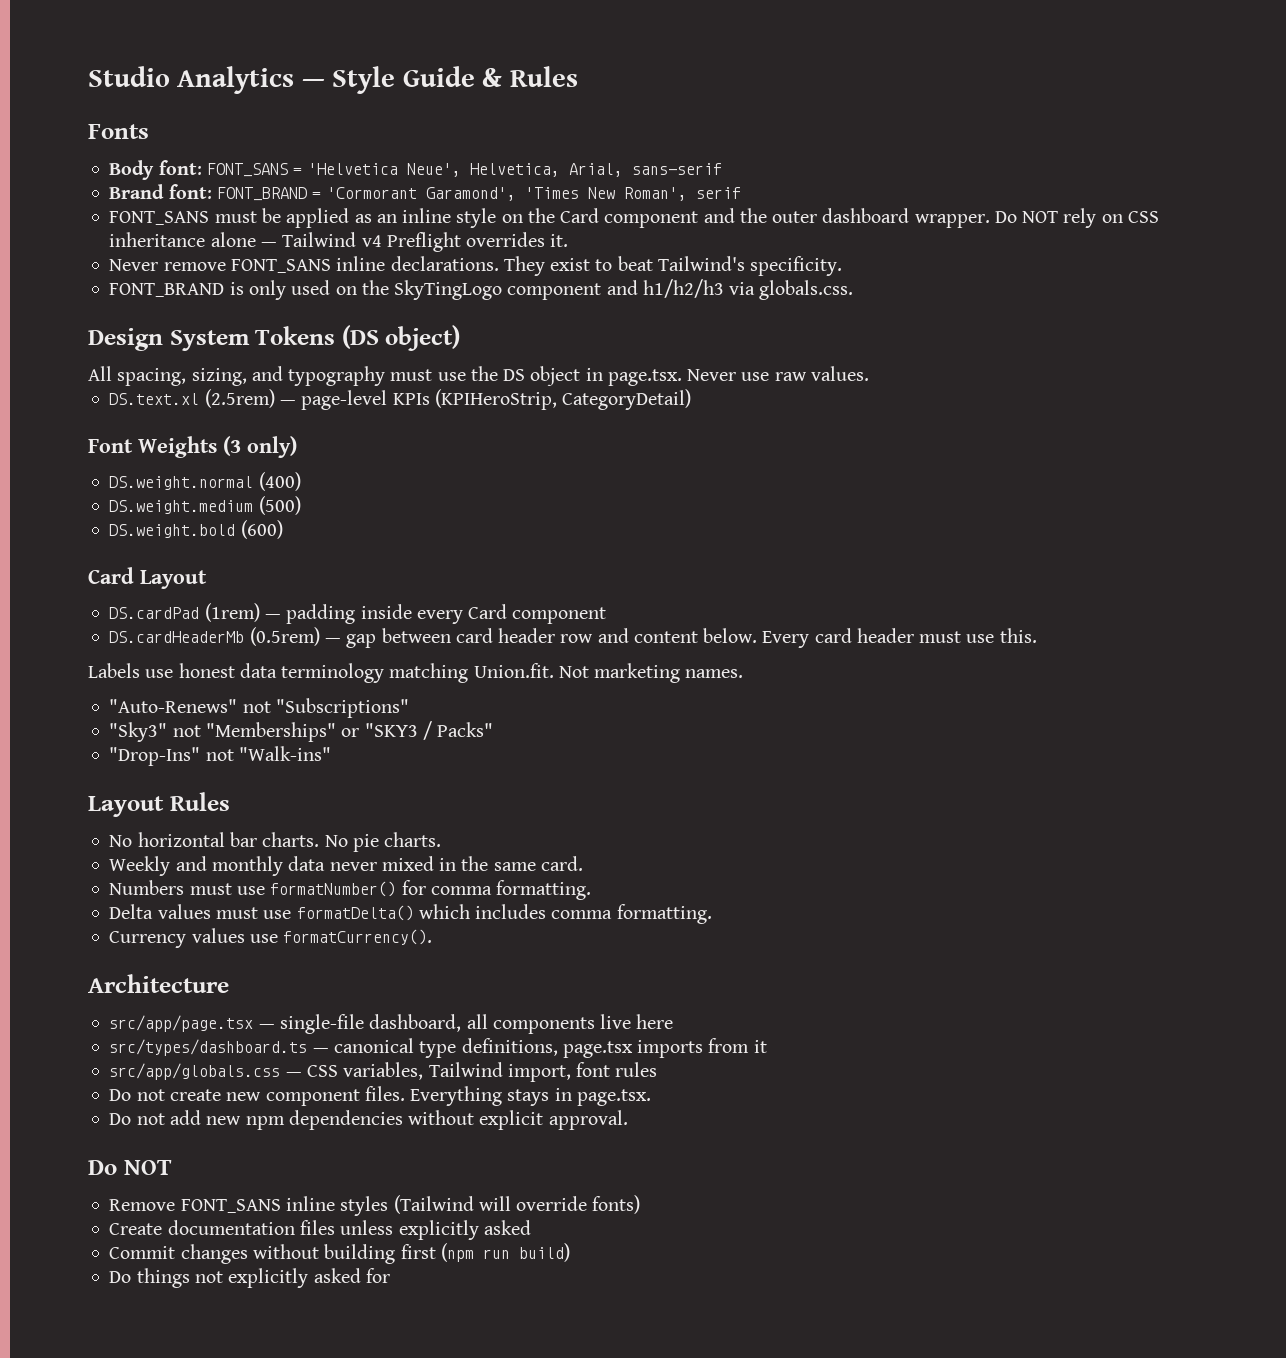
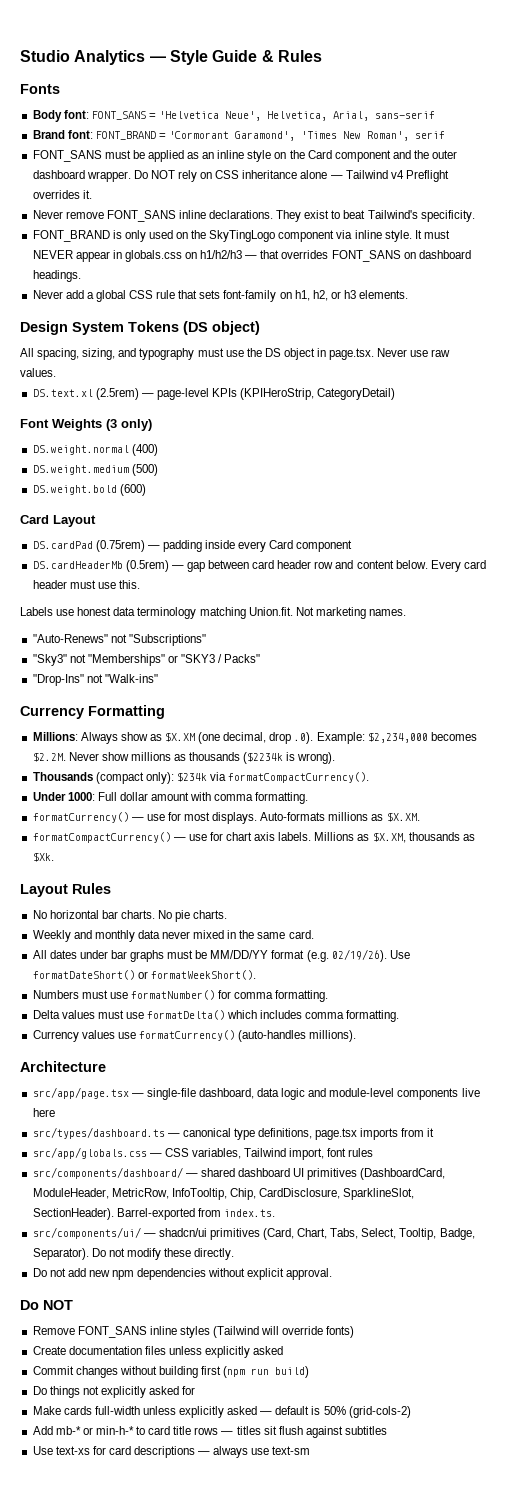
[606,279,854,300] and h1/h2/h3 via globals.css. -> [336,230,450,242] [32,250,471,262] [32,270,81,282] [32,290,409,302] via inline style. It must NEVER appear in globals.css on h1/h2/h3 — that overrides FONT_SANS on dashboard headings. // Never add a global CSS rule that sets font-family on h1, h2, or h3 elements.
[204,603,260,622] (1rem) -> [95,540,145,552] (0.75rem)
(331, 753) none -> [20,705,165,719] [32,732,477,744] [32,752,336,764] [32,772,370,784] [32,792,309,804] [32,812,420,824] [32,832,475,843] [32,852,54,862] // Currency Formatting // Millions: Always show as $X.XM (one decimal, drop .0). Example: $2,234,000 becomes $2.2M. Never show millions as thousands ($2234k is wrong). // Thousands (compact only): $234k via formatCompactCurrency(). // Under 1000: Full dollar amount with comma formatting. // formatCurrency() — use for most displays. Auto-formats millions as $X.XM. // formatCompactCurrency() — use for chart axis labels. Millions as $X.XM, thousands as $Xk.
(583, 863) none -> [32,949,410,962] [32,970,256,980] // All dates under bar graphs must be MM/DD/YY format (e.g. 02/19/26). Use formatDateShort() or formatWeekShort().
[283,929,433,945] formatCurrency(). -> [138,1030,357,1042] formatCurrency() (auto-handles millions).
[466,1014,488,1029] all -> [257,1088,395,1100] data logic and module-level
[109,1086,651,1106] Do not create new component files. Everything stays in page.tsx. -> [32,1167,446,1180] [32,1188,415,1200] [32,1208,275,1220] [32,1227,475,1240] [32,1248,235,1260] src/components/dashboard/ — shared dashboard UI primitives (DashboardCard, ModuleHeader, MetricRow, InfoTooltip, Chip, CardDisclosure, SparklineSlot, SectionHeader). Barrel-exported from index.ts. // src/components/ui/ — shadcn/ui primitives (Card, Chart, Tabs, Select, Tooltip, Badge, Separator). Do not modify these directly.
(390, 1275) none -> [32,1406,411,1418] [32,1426,388,1438] [32,1446,311,1458] // Make cards full-width unless explicitly asked — default is 50% (grid-cols-2) // Add mb-* or min-h-* to card title rows — titles sit flush against subtitles // Use text-xs for card descriptions — always use text-sm

